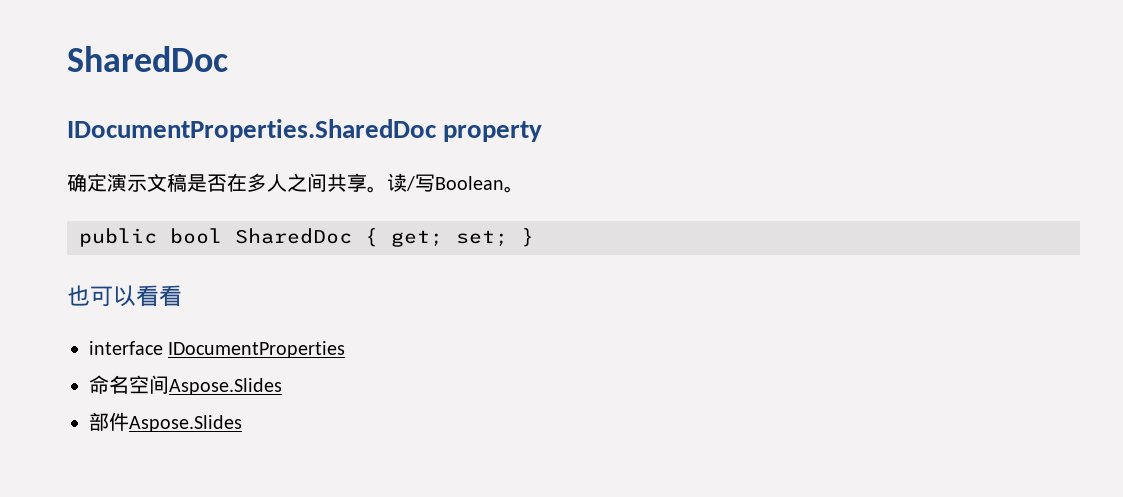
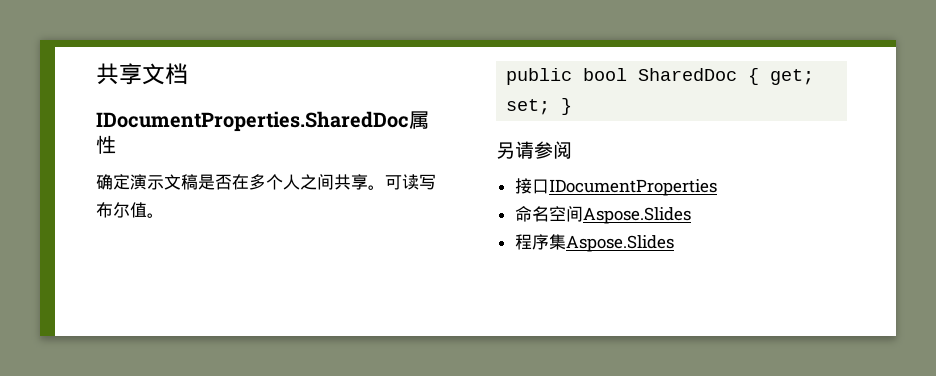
[67,46,228,72] SharedDoc -> [96,63,188,85] 共享文档
[443,121,543,142] property -> [409,111,429,129] [96,135,116,154] 属性
(267, 182) none -> [266,174,283,190] 个
[387,173,504,192] 读/写Boolean -> [385,174,436,190] [96,202,147,218] 可读写布尔值
[67,285,182,307] [89,341,163,355] 也可以看看 // interface -> [496,141,572,159] [514,178,549,194] 另请参阅 // 接口
[89,412,129,431] 部件 -> [514,234,566,250] 程序集

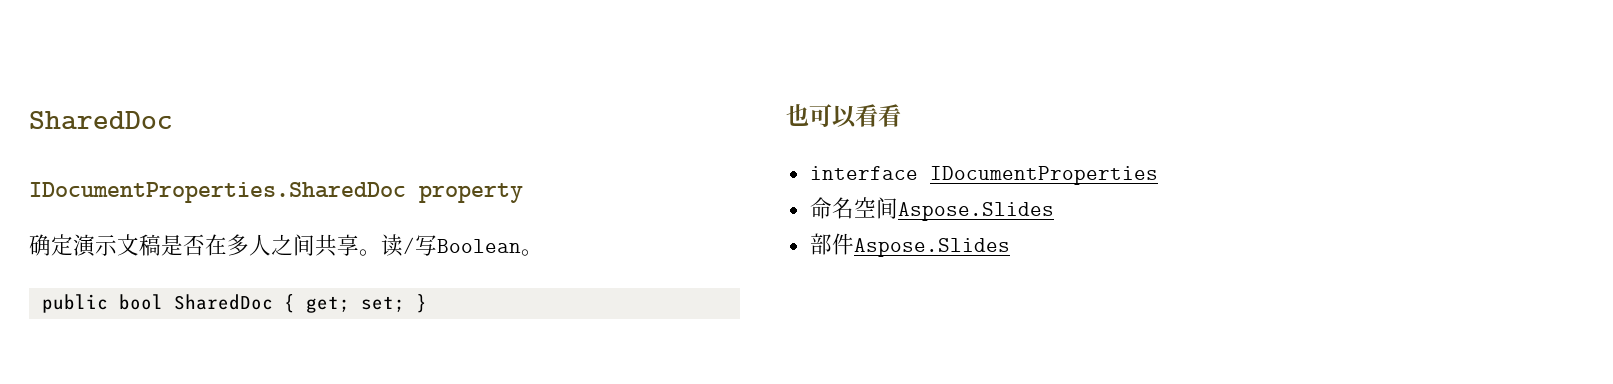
[96,63,188,85] 共享文档 -> [29,111,173,130] SharedDoc
[409,111,429,129] [96,135,116,154] 属性 -> [419,183,523,203] property
[266,174,283,190] 个 -> (249, 245) none
[385,174,436,190] [96,202,147,218] 可读写布尔值 -> [381,234,521,257] 读/写Boolean
[496,141,572,159] [514,178,549,194] 另请参阅 // 接口 -> [786,104,901,128] [809,166,918,180] 也可以看看 // interface
[514,234,566,250] 程序集 -> [809,233,854,255] 部件

